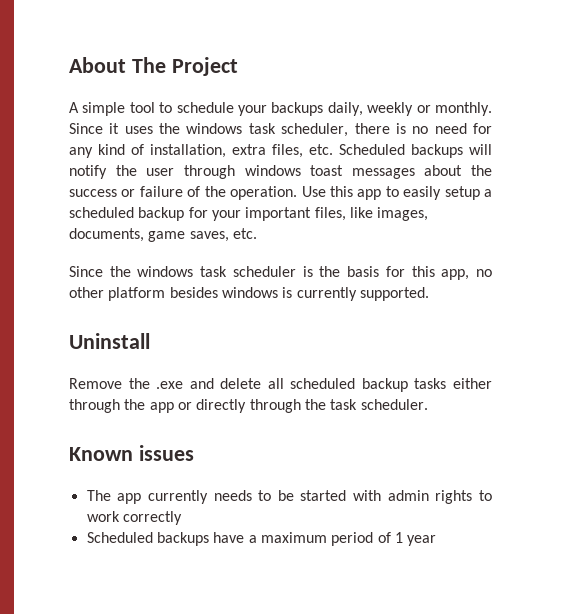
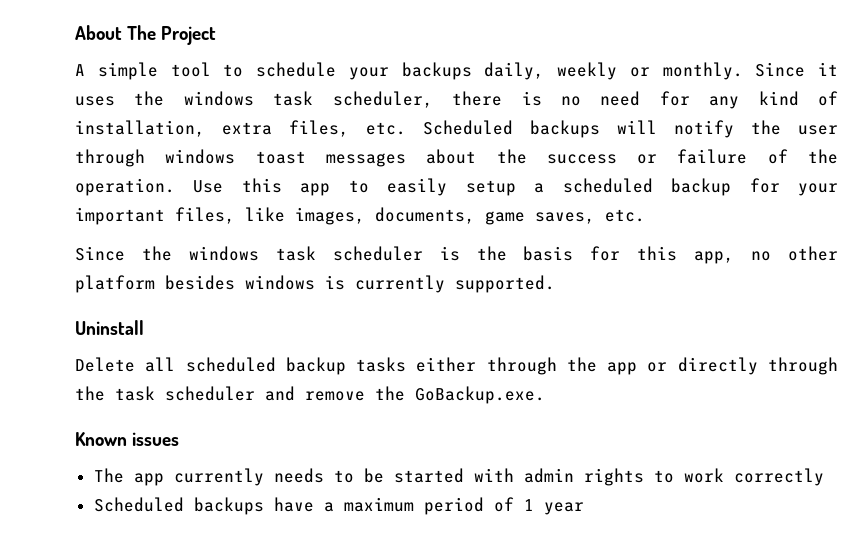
[69,378,262,389] Remove the .exe and delete -> [75,357,135,372] Delete
[360,399,428,410] scheduler. -> [165,386,545,404] scheduler and remove the GoBackup.exe.

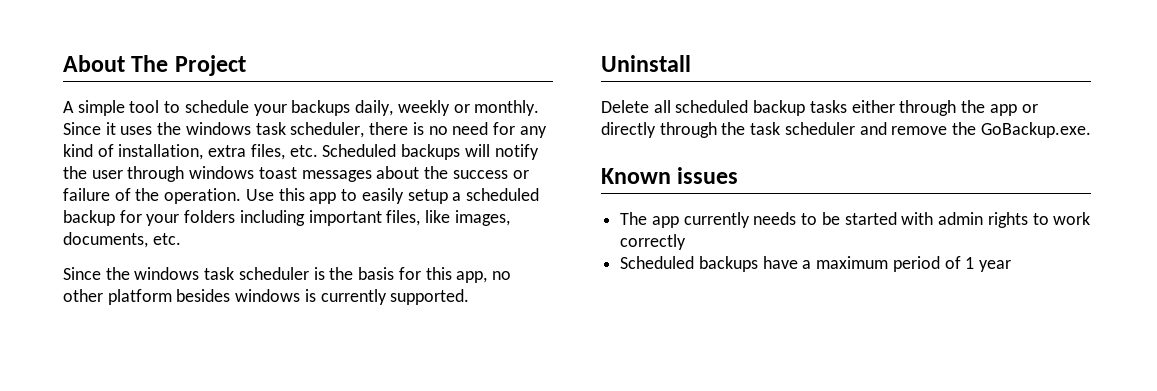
(838, 189) none -> [184,210,305,226] folders including
[485,211,595,225] game saves, -> (148, 240) none

